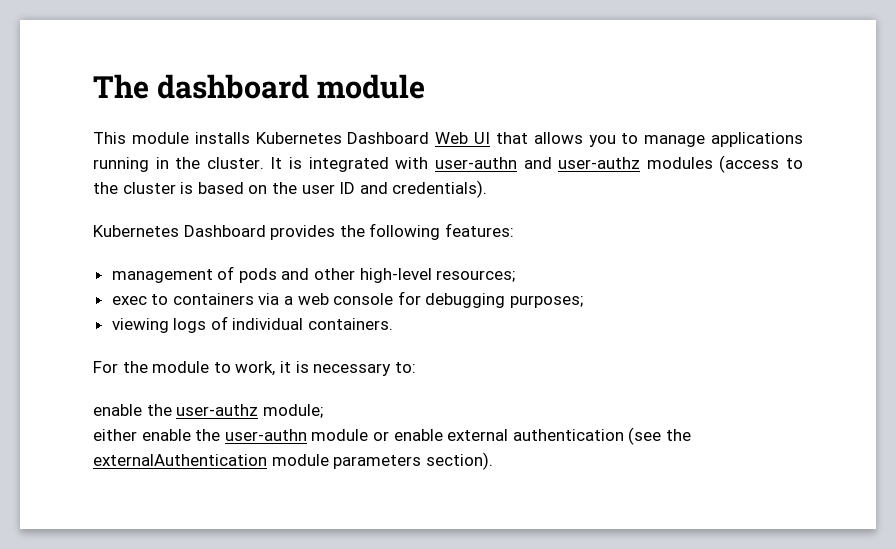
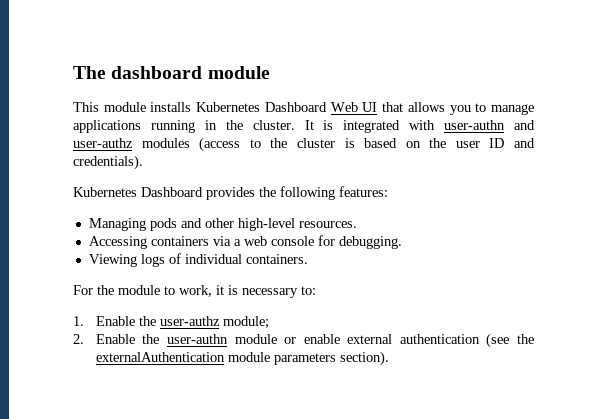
[111,266,235,283] management of -> [88,218,146,231] Managing
[436,270,516,282] [111,294,169,305] resources; // exec to -> [298,221,357,228] [88,236,147,249] resources. // Accessing
[425,293,584,308] [111,318,169,333] debugging purposes; // viewing -> [338,236,402,249] [88,254,137,267] debugging. // Viewing
[93,404,142,416] enable -> [73,316,135,326] 1. Enable
[93,429,191,441] either enable -> [73,334,135,344] 2. Enable

